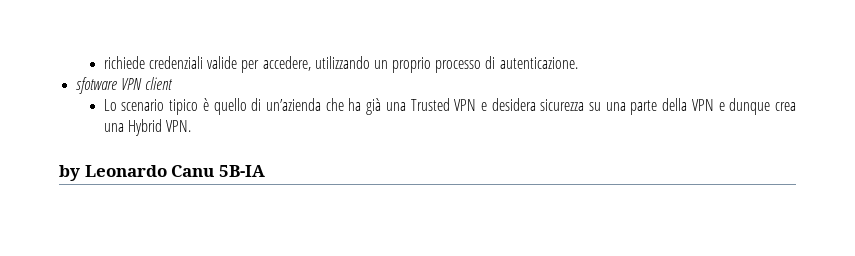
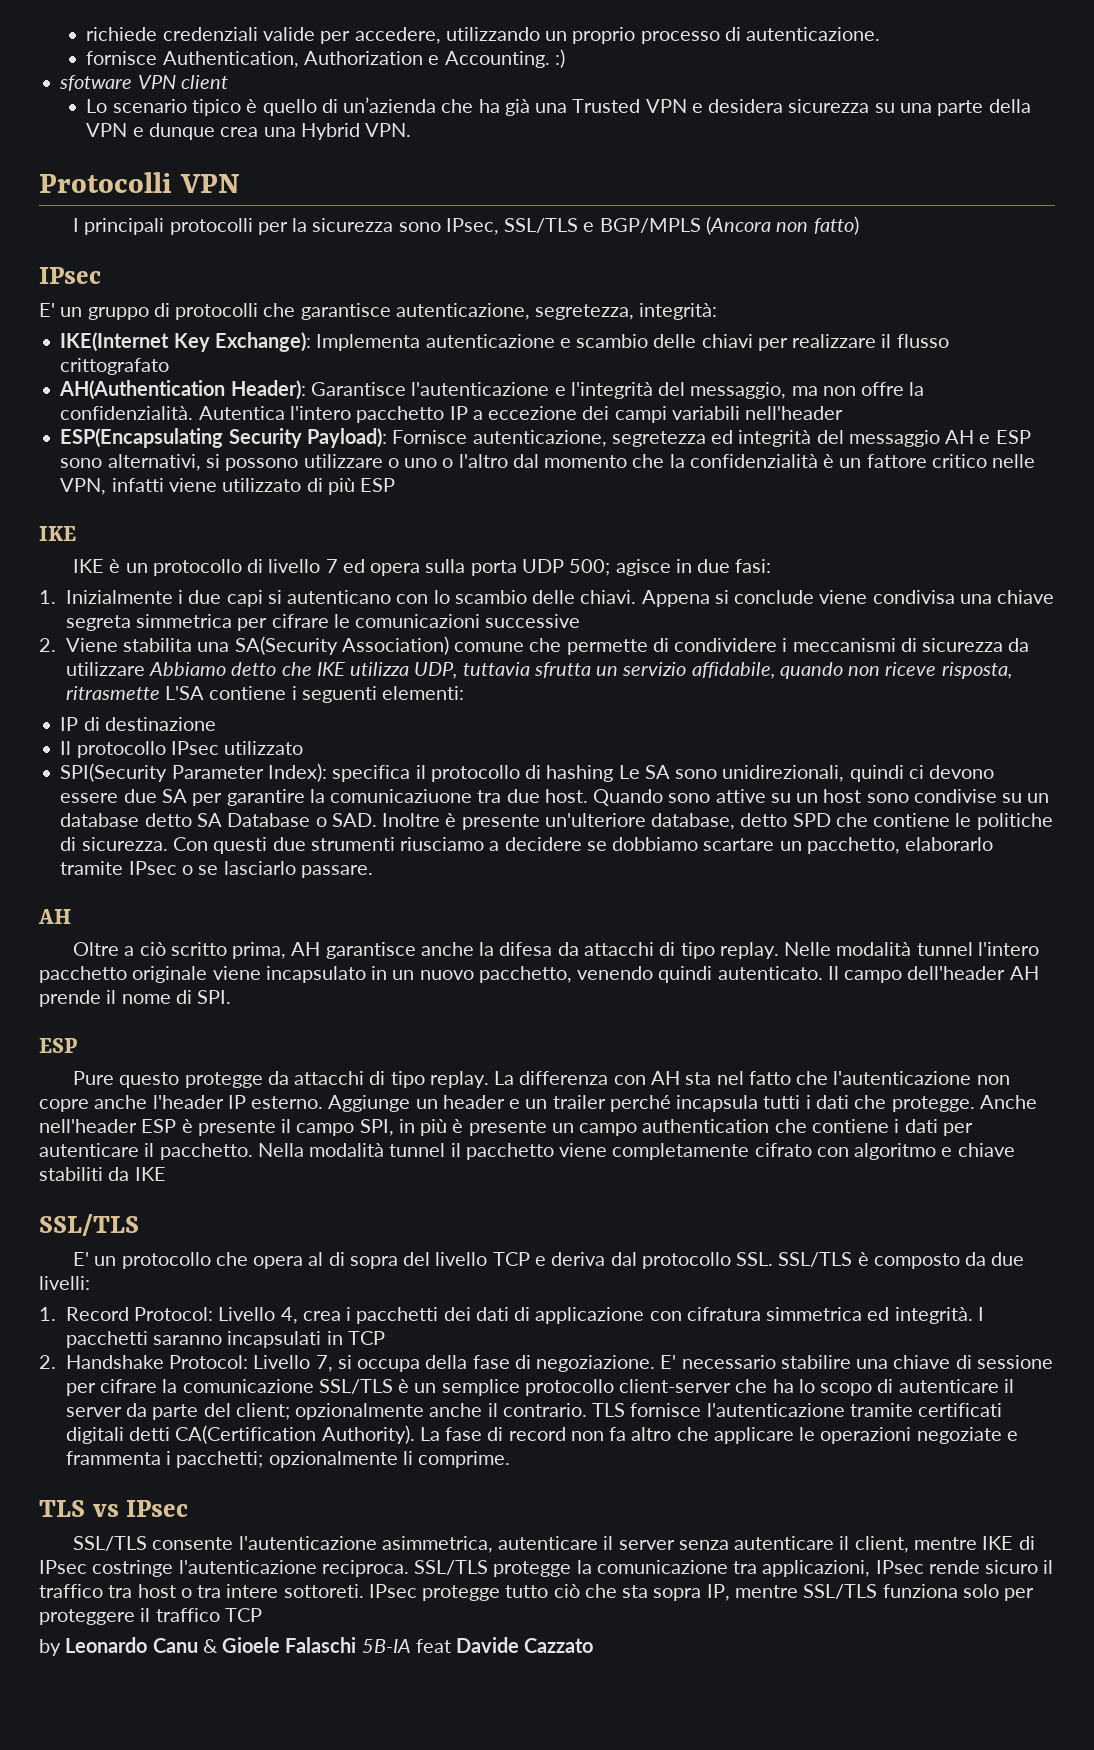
(578, 63) none -> [86,49,565,68] // fornisce Authentication, Authorization e Accounting. :)
[59,165,265,181] by Leonardo Canu 5B-IA -> [39,172,240,193] [73,216,859,235] [39,267,101,284] [39,303,718,320] [60,332,949,352] [60,358,170,375] [59,380,925,400] [60,406,844,423] [60,428,1031,448] [60,454,1036,471] [60,478,396,495] [39,526,76,541] [73,559,772,576] [39,590,1055,607] [65,614,581,631] [39,636,1030,655] [65,662,1012,679] [65,686,465,703] [60,717,216,731] [60,741,304,758] [60,763,995,782] [60,789,1050,806] [60,813,1053,830] [60,837,994,854] [60,861,373,878] [38,909,71,924] [73,942,1039,959] [39,966,1039,983] [39,990,232,1007] [39,1038,77,1053] [73,1071,1010,1088] [39,1095,1037,1112] [39,1119,973,1136] [39,1143,1015,1160] [39,1167,166,1181] [39,1214,139,1236] [73,1252,1025,1269] [39,1276,90,1290] [39,1307,984,1324] [65,1331,385,1348] [39,1355,1053,1372] [65,1379,1014,1396] [65,1403,1003,1420] [65,1425,1018,1444] [65,1451,511,1468] [39,1500,189,1517] [73,1536,1035,1553] [39,1560,1054,1577] [39,1584,1035,1601] [39,1608,262,1625] [39,1637,594,1656] Protocolli VPN // I principali protocolli per la sicurezza sono IPsec, SSL/TLS e BGP/MPLS (Ancora non fatto) // IPsec // E' un gruppo di protocolli che garantisce autenticazione, segretezza, integrità: // IKE(Internet Key Exchange): Implementa autenticazione e scambio delle chiavi per realizzare il flusso crittografato // AH(Authentication Header): Garantisce l'autenticazione e l'integrità del messaggio, ma non offre la confidenzialità. Autentica l'intero pacchetto IP a eccezione dei campi variabili nell'header // ESP(Encapsulating Security Payload): Fornisce autenticazione, segretezza ed integrità del messaggio AH e ESP sono alternativi, si possono utilizzare o uno o l'altro dal momento che la confidenzialità è un fattore critico nelle VPN, infatti viene utilizzato di più ESP // IKE // IKE è un protocollo di livello 7 ed opera sulla porta UDP 500; agisce in due fasi: // 1. Inizialmente i due capi si autenticano con lo scambio delle chiavi. Appena si conclude viene condivisa una chiave segreta simmetrica per cifrare le comunicazioni successive // 2. Viene stabilita una SA(Security Association) comune che permette di condividere i meccanismi di sicurezza da utilizzare Abbiamo detto che IKE utilizza UDP, tuttavia sfrutta un servizio affidabile, quando non riceve risposta, ritrasmette L'SA contiene i seguenti elementi: // IP di destinazione // Il protocollo IPsec utilizzato // SPI(Security Parameter Index): specifica il protocollo di hashing Le SA sono unidirezionali, quindi ci devono essere due SA per garantire la comunicaziuone tra due host. Quando sono attive su un host sono condivise su un database detto SA Database o SAD. Inoltre è presente un'ulteriore database, detto SPD che contiene le politiche di sicurezza. Con questi due strumenti riusciamo a decidere se dobbiamo scartare un pacchetto, elaborarlo tramite IPsec o se lasciarlo passare. // AH // Oltre a ciò scritto prima, AH garantisce anche la difesa da attacchi di tipo replay. Nelle modalità tunnel l'intero pacchetto originale viene incapsulato in un nuovo pacchetto, venendo quindi autenticato. Il campo dell'header AH prende il nome di SPI. // ESP // Pure questo protegge da attacchi di tipo replay. La differenza con AH sta nel fatto che l'autenticazione non copre anche l'header IP esterno. Aggiunge un header e un trailer perché incapsula tutti i dati che protegge. Anche nell'header ESP è presente il campo SPI, in più è presente un campo authentication che contiene i dati per autenticare il pacchetto. Nella modalità tunnel il pacchetto viene completamente cifrato con algoritmo e chiave stabiliti da IKE // SSL/TLS // E' un protocollo che opera al di sopra del livello TCP e deriva dal protocollo SSL. SSL/TLS è composto da due livelli: // 1. Record Protocol: Livello 4, crea i pacchetti dei dati di applicazione con cifratura simmetrica ed integrità. I pacchetti saranno incapsulati in TCP // 2. Handshake Protocol: Livello 7, si occupa della fase di negoziazione. E' necessario stabilire una chiave di sessione per cifrare la comunicazione SSL/TLS è un semplice protocollo client-server che ha lo scopo di autenticare il server da parte del client; opzionalmente anche il contrario. TLS fornisce l'autenticazione tramite certificati digitali detti CA(Certification Authority). La fase di record non fa altro che applicare le operazioni negoziate e frammenta i pacchetti; opzionalmente li comprime. // TLS vs IPsec // SSL/TLS consente l'autenticazione asimmetrica, autenticare il server senza autenticare il client, mentre IKE di IPsec costringe l'autenticazione reciproca. SSL/TLS protegge la comunicazione tra applicazioni, IPsec rende sicuro il traffico tra host o tra intere sottoreti. IPsec protegge tutto ciò che sta sopra IP, mentre SSL/TLS funziona solo per proteggere il traffico TCP // by Leonardo Canu & Gioele Falaschi 5B-IA feat Davide Cazzato

